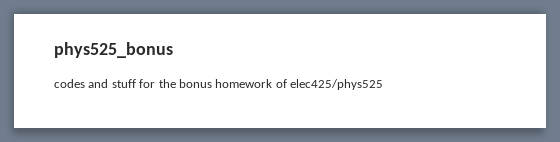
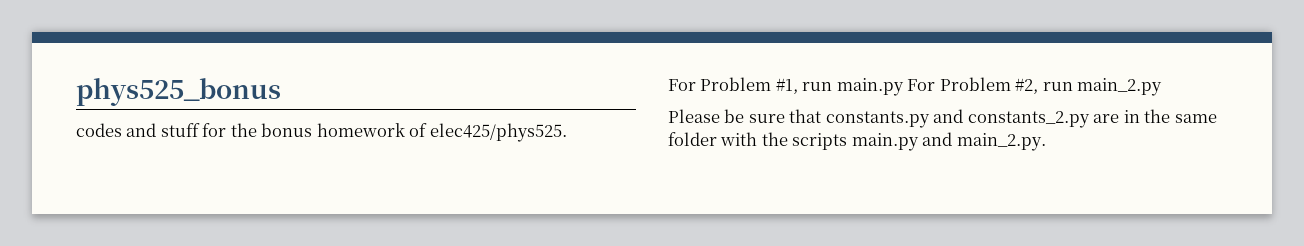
[290,79,383,90] elec425/phys525 -> [429,123,567,142] [668,77,1163,96] [668,109,1217,128] [668,132,1046,151] elec425/phys525. // For Problem #1, run main.py For Problem #2, run main_2.py // Please be sure that constants.py and constants_2.py are in the same folder with the scripts main.py and main_2.py.

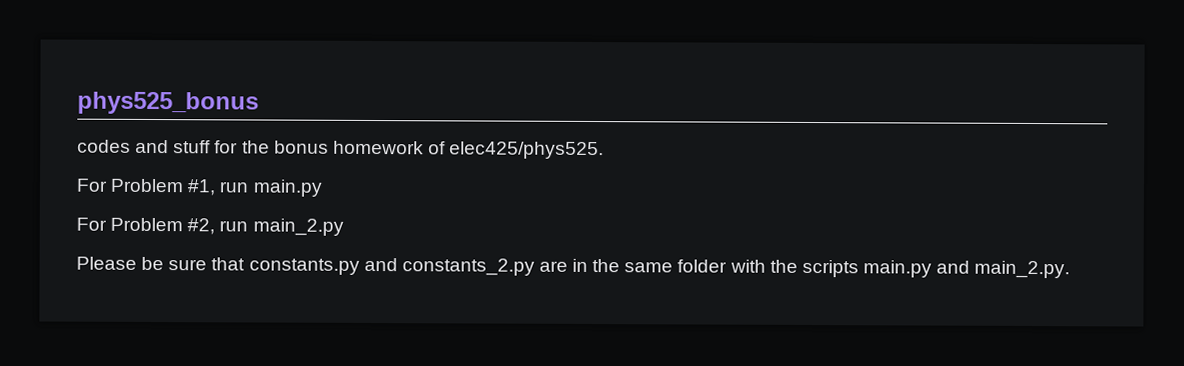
(904, 87) none -> (323, 188) //

